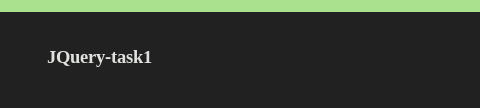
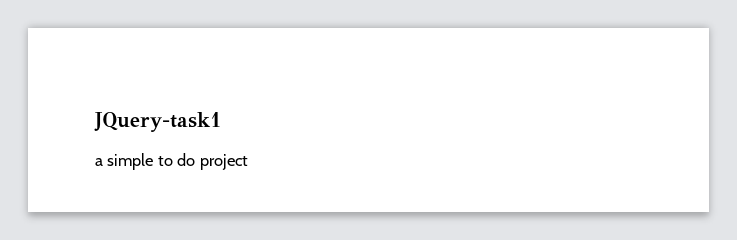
(152, 58) none -> [95,153,248,170] // a simple to do project

